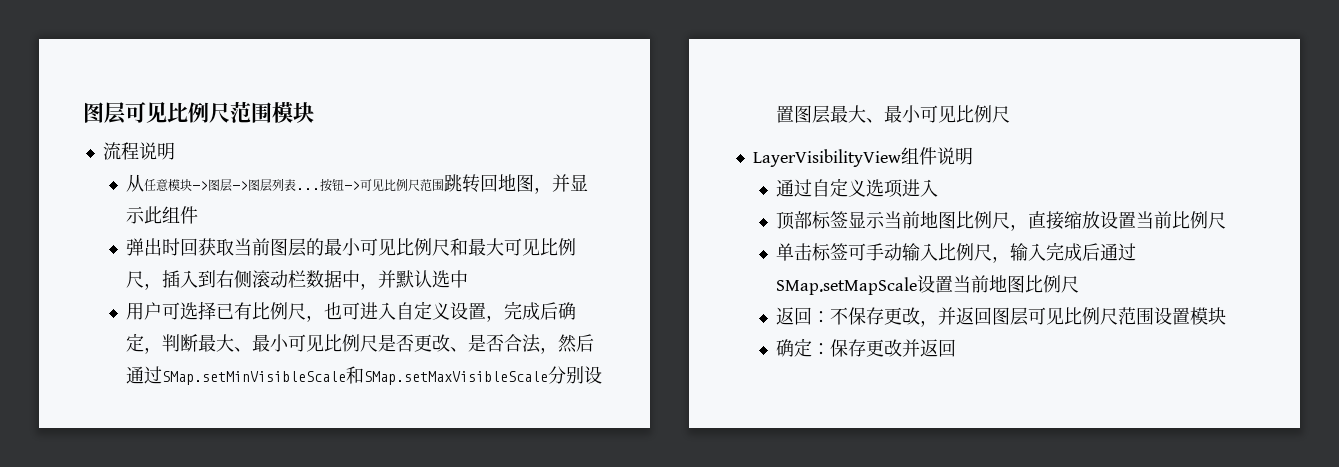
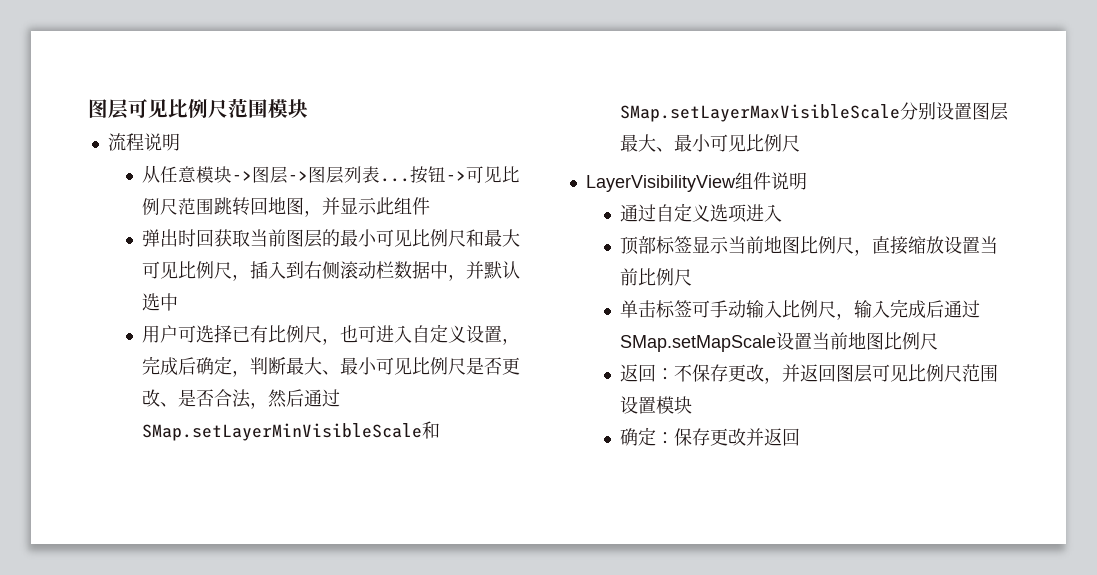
[162,366,549,385] SMap.setMinVisibleScale和SMap.setMaxVisibleScale -> [141,421,440,441] [619,104,900,122] SMap.setLayerMinVisibleScale和SMap.setLayerMaxVisibleScale

